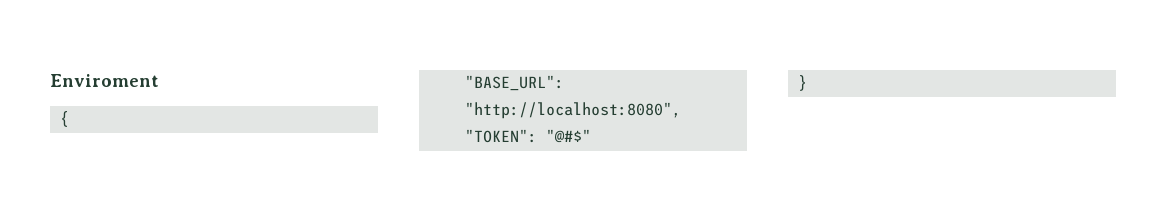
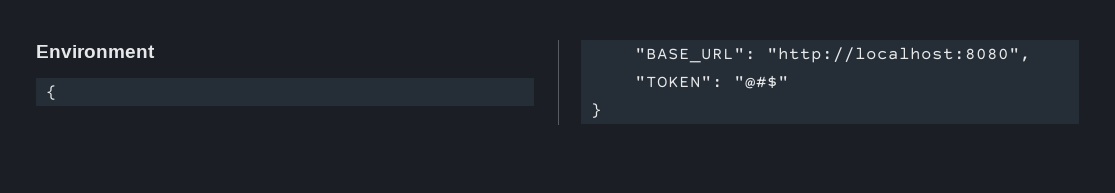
[50,74,159,87] Enviroment -> [36,45,155,58] Environment

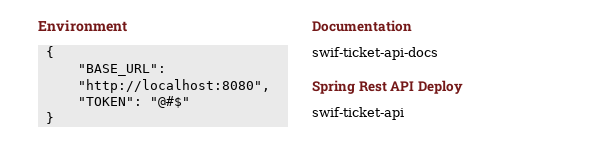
(602, 110) none -> [312,20,412,32] [312,47,438,60] [312,80,463,94] [312,107,404,120] // Documentation // swif-ticket-api-docs // Spring Rest API Deploy // swif-ticket-api

